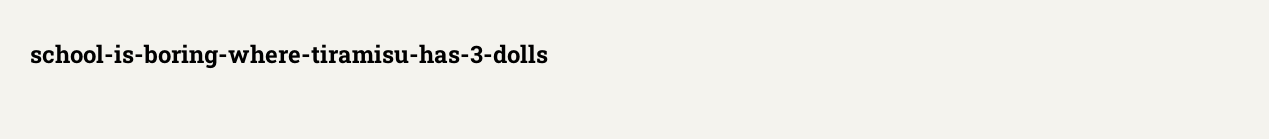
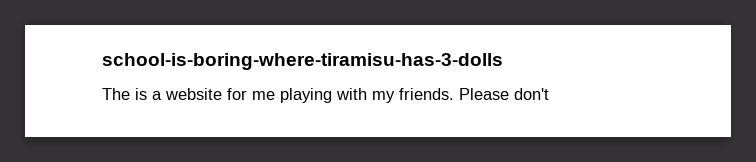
(548, 56) none -> [102,88,549,103] // The is a website for me playing with my friends. Please don't

